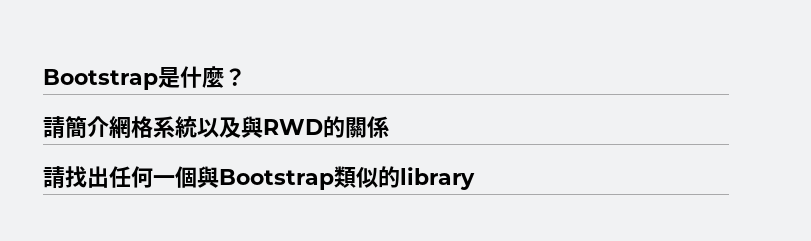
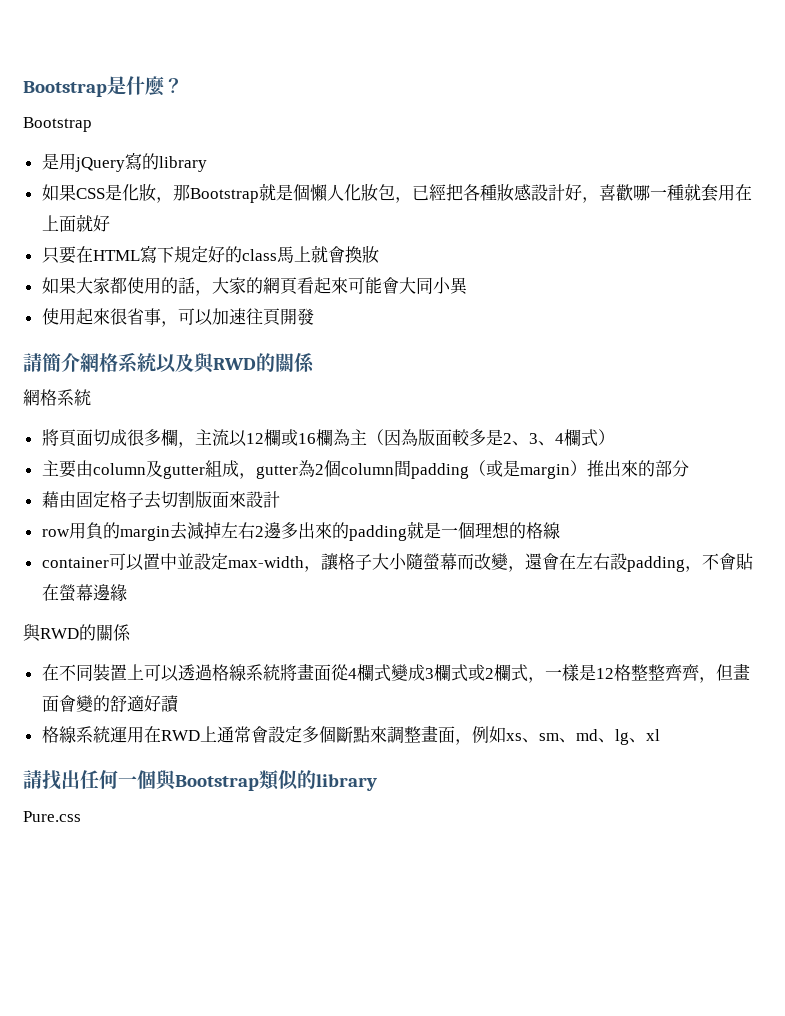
(246, 77) none -> [23,117,92,132] [41,152,207,172] [41,183,752,203] [41,214,110,232] [41,245,379,264] [41,277,468,296] [41,308,314,327] // Bootstrap // 是用jQuery寫的library // 如果CSS是化妝，那Bootstrap就是個懶人化妝包，已經把各種妝感設計好，喜歡哪一種就套用在上面就好 // 只要在HTML寫下規定好的class馬上就會換妝 // 如果大家都使用的話，大家的網頁看起來可能會大同小異 // 使用起來很省事，可以加速往頁開發
(389, 127) none -> [23,389,91,406] [41,429,615,448] [41,460,689,479] [41,491,280,509] [41,521,560,541] [41,553,753,572] [41,584,127,602] [23,624,131,642] [41,663,750,683] [41,695,179,713] [41,725,660,745] // 網格系統 // 將頁面切成很多欄，主流以12欄或16欄為主（因為版面較多是2、3、4欄式） // 主要由column及gutter組成，gutter為2個column間padding（或是margin）推出來的部分 // 藉由固定格子去切割版面來設計 // row用負的margin去減掉左右2邊多出來的padding就是一個理想的格線 // container可以置中並設定max-width，讓格子大小隨螢幕而改變，還會在左右設padding，不會貼在螢幕邊緣 // 與RWD的關係 // 在不同裝置上可以透過格線系統將畫面從4欄式變成3欄式或2欄式，一樣是12格整整齊齊，但畫面會變的舒適好讀 // 格線系統運用在RWD上通常會設定多個斷點來調整畫面，例如xs、sm、md、lg、xl
(475, 178) none -> [23,811,81,822] // Pure.css

